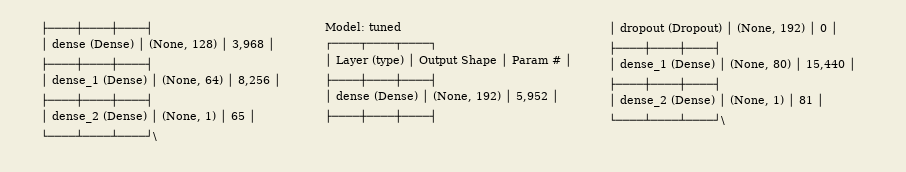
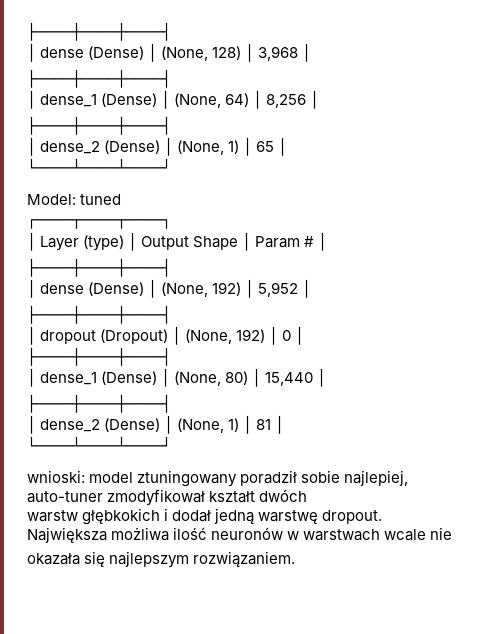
[41,129,157,141] └────┴────┴────┘\ -> [27,158,171,173] └────┴────┴────┘
[609,113,725,125] └────┴────┴────┘\ -> [27,436,171,451] [27,470,409,487] [27,489,308,506] [27,508,383,525] [27,527,453,543] [27,551,296,568] └────┴────┴────┘ // wnioski: model ztuningowany poradził sobie najlepiej, auto-tuner zmodyfikował kształt dwóch // warstw głębkokich i dodał jedną warstwę dropout. Największa możliwa ilość neuronów w warstwach wcale nie // okazała się najlepszym rozwiązaniem.

